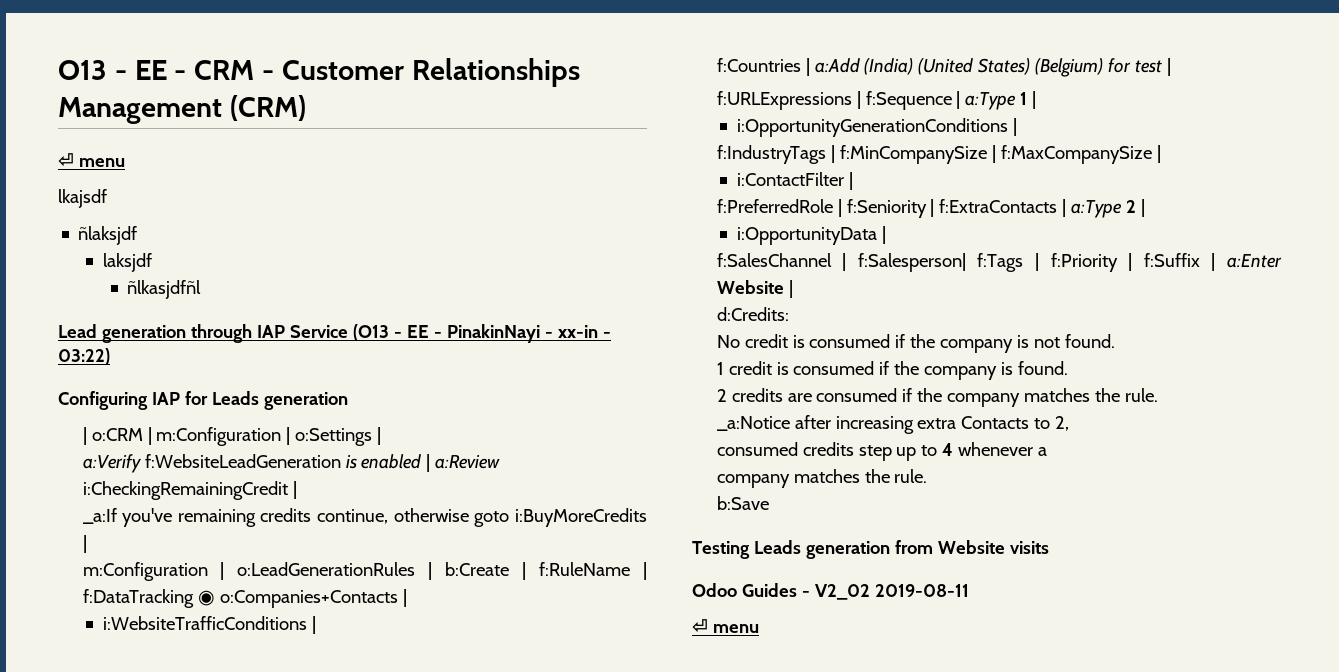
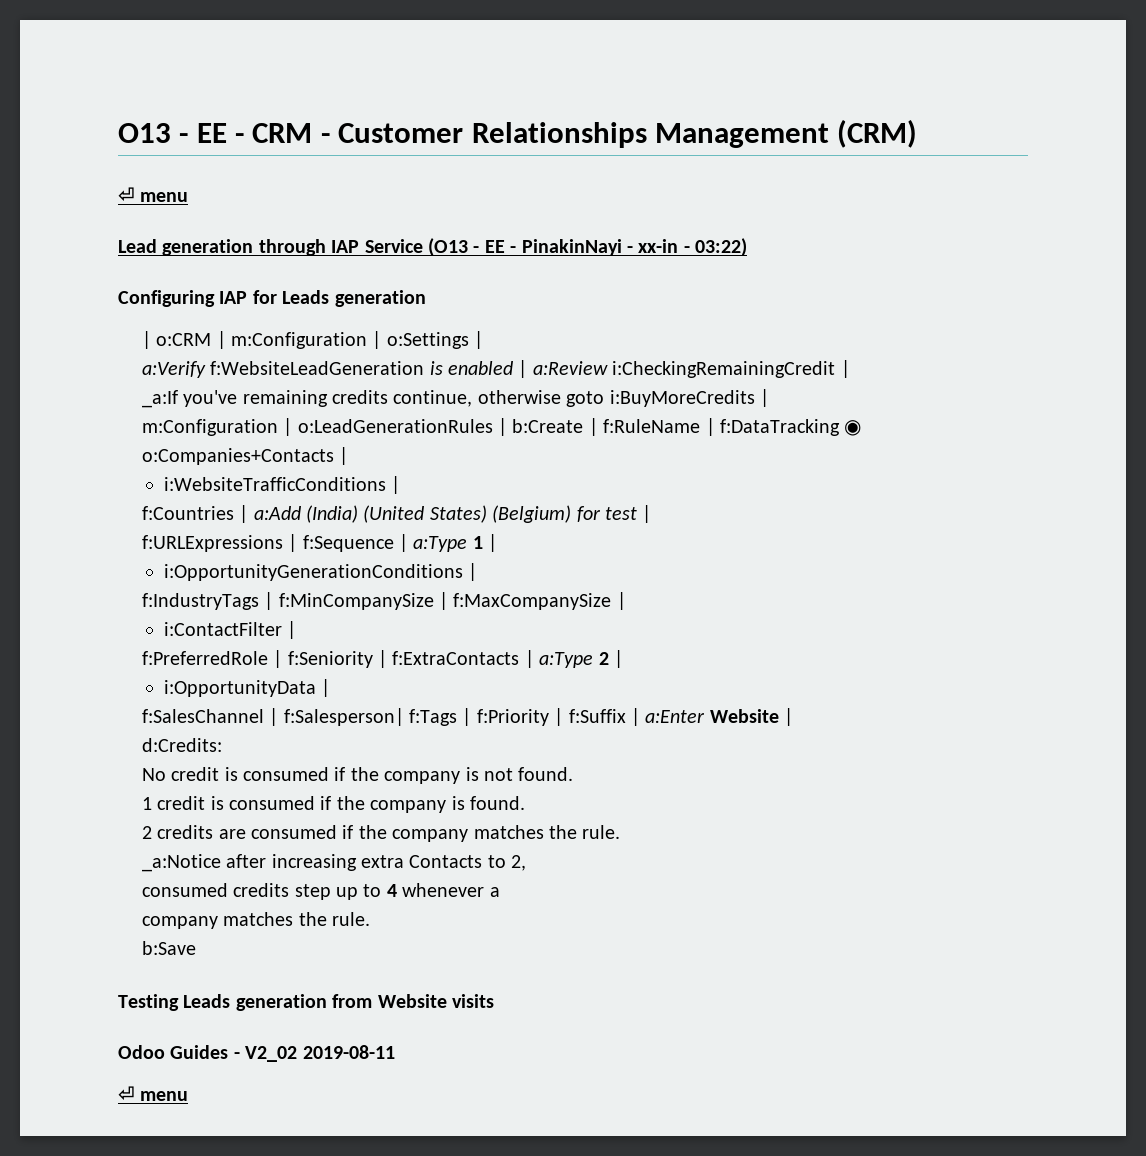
[58,189,107,208] [78,226,138,245] [102,253,152,272] [127,280,202,299] // lkajsdf // ñlaksjdf // laksjdf // ñlkasjdfñl -> (189, 197) none

